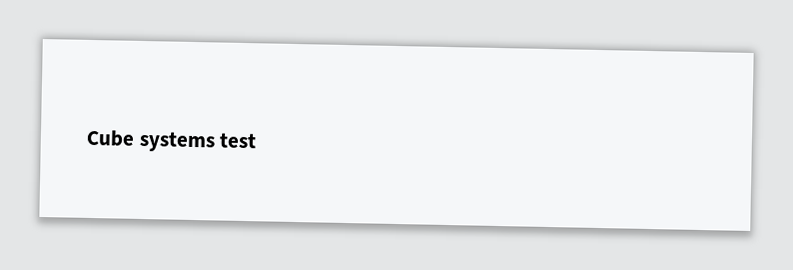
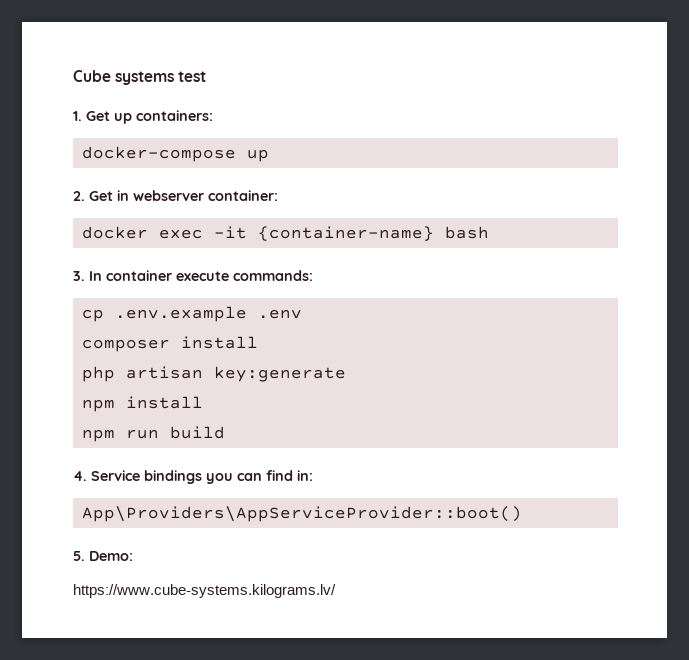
(258, 140) none -> [73,110,213,124] [82,146,269,162] [73,190,278,201] [82,226,489,241] [73,270,313,281] [82,306,302,322] [82,336,258,352] [82,366,346,382] [82,396,203,412] [82,426,225,442] [73,470,313,484] [82,506,522,522] [73,551,133,561] [73,584,336,598] // 1. Get up containers: // docker-compose up // 2. Get in webserver container: // docker exec -it {container-name} bash // 3. In container execute commands: // cp .env.example .env // composer install // php artisan key:generate // npm install // npm run build // 4. Service bindings you can find in: // App\Providers\AppServiceProvider::boot() // 5. Demo: // https://www.cube-systems.kilograms.lv/

